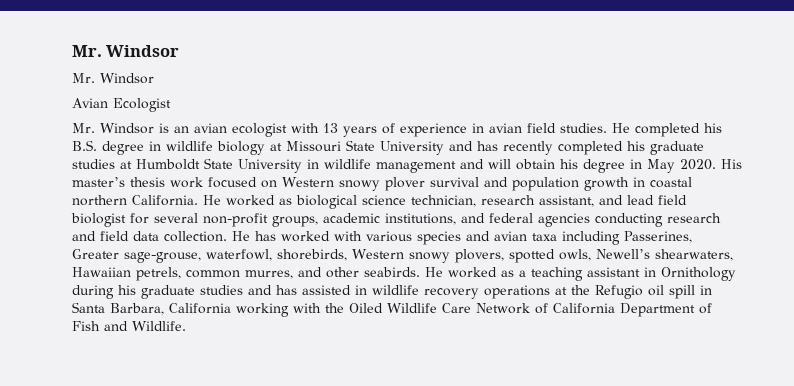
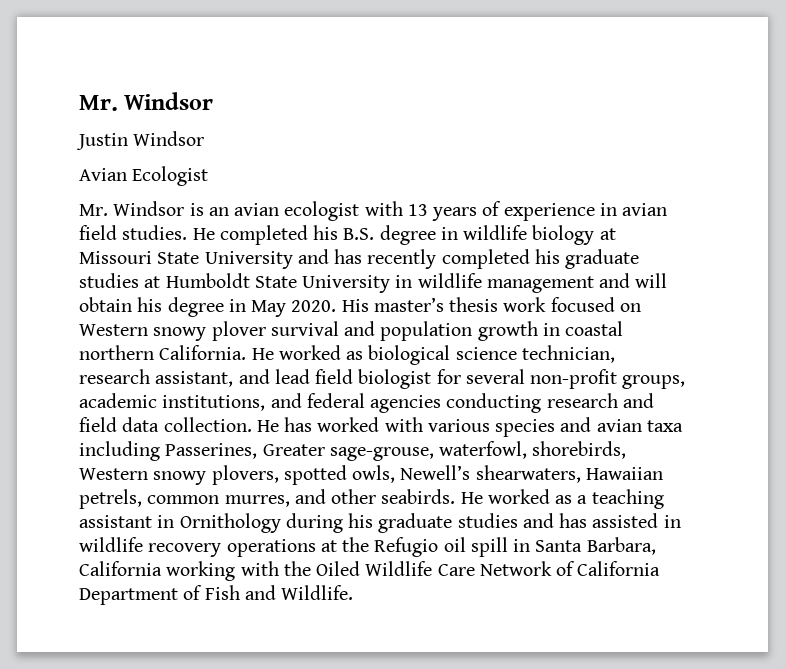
[72,45,180,57] [72,73,95,83] Mr. Windsor // Mr. -> [79,92,214,111] [76,133,128,150] Mr. Windsor // Justin

